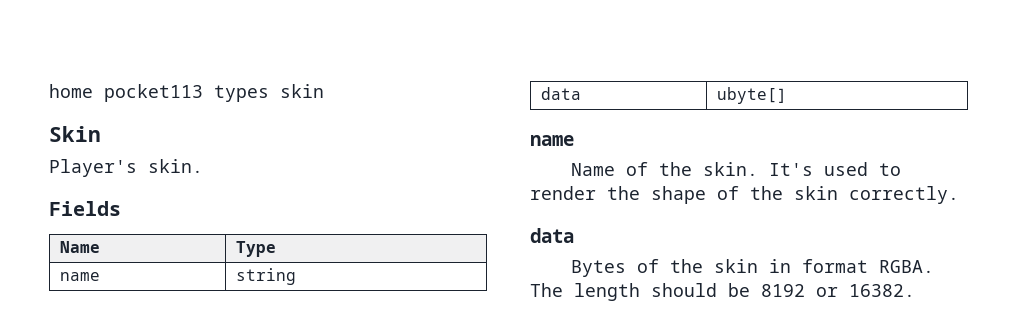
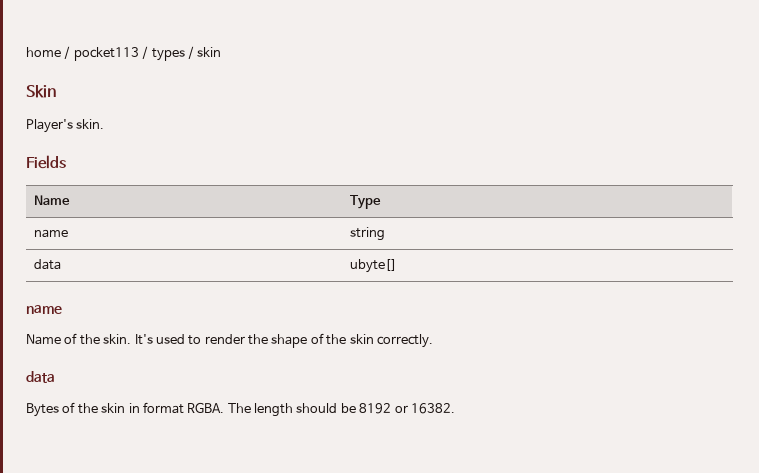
[104,84,269,102] pocket113 types -> [64,46,194,61] / pocket113 / types /

